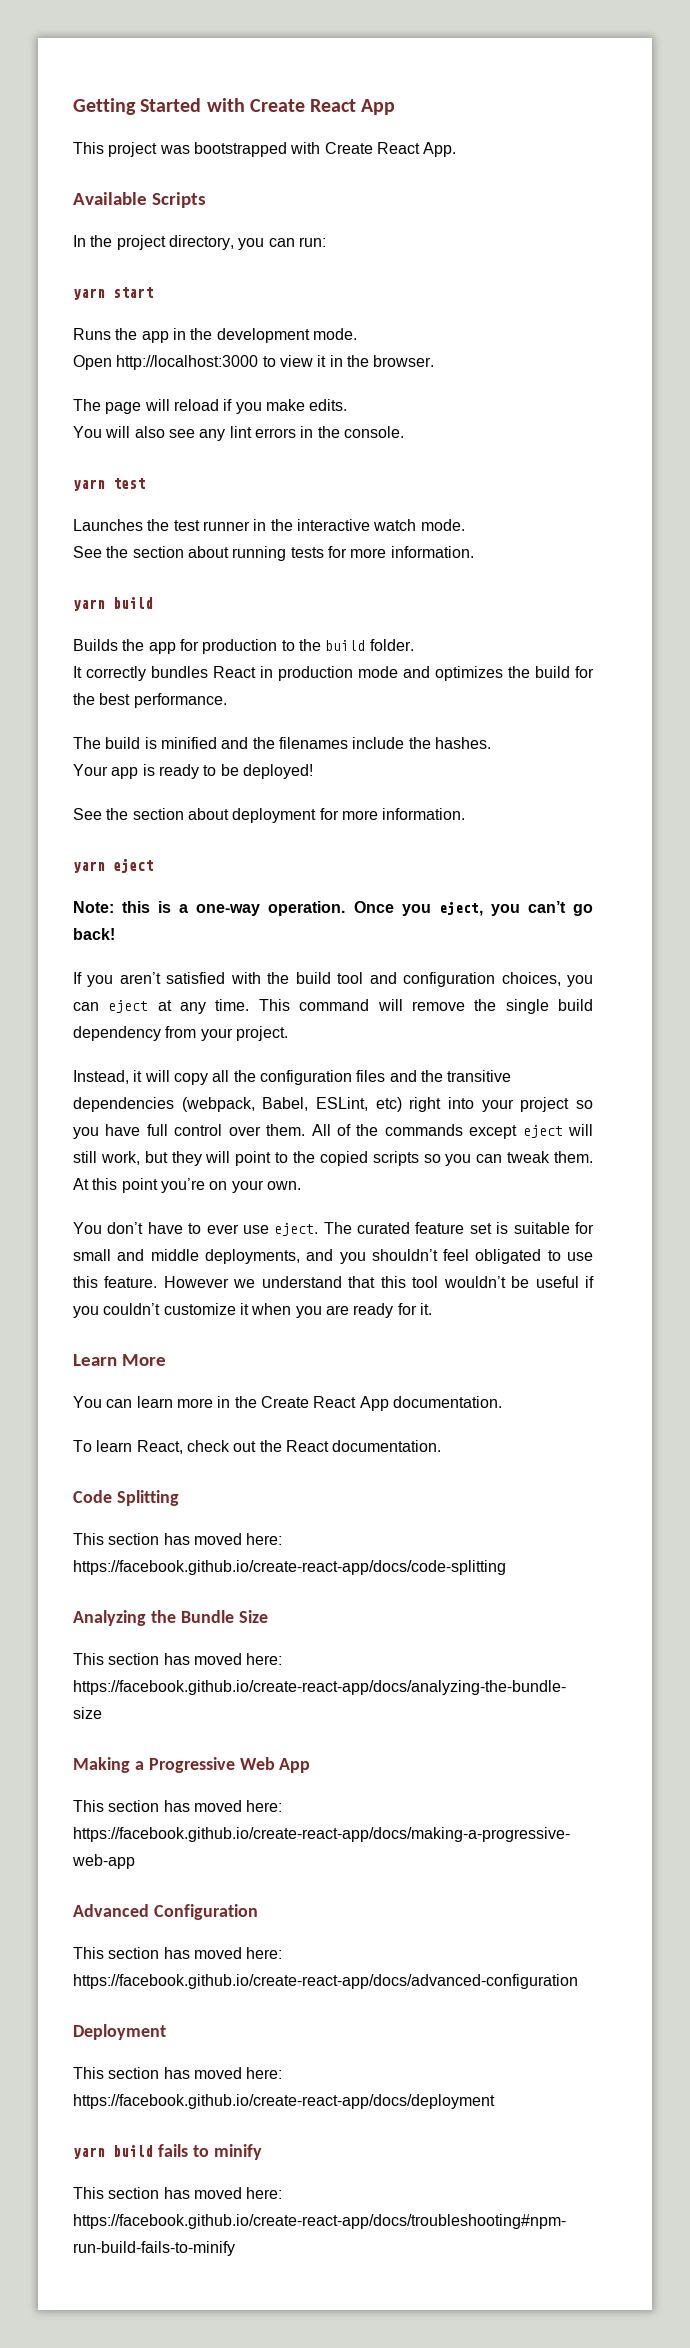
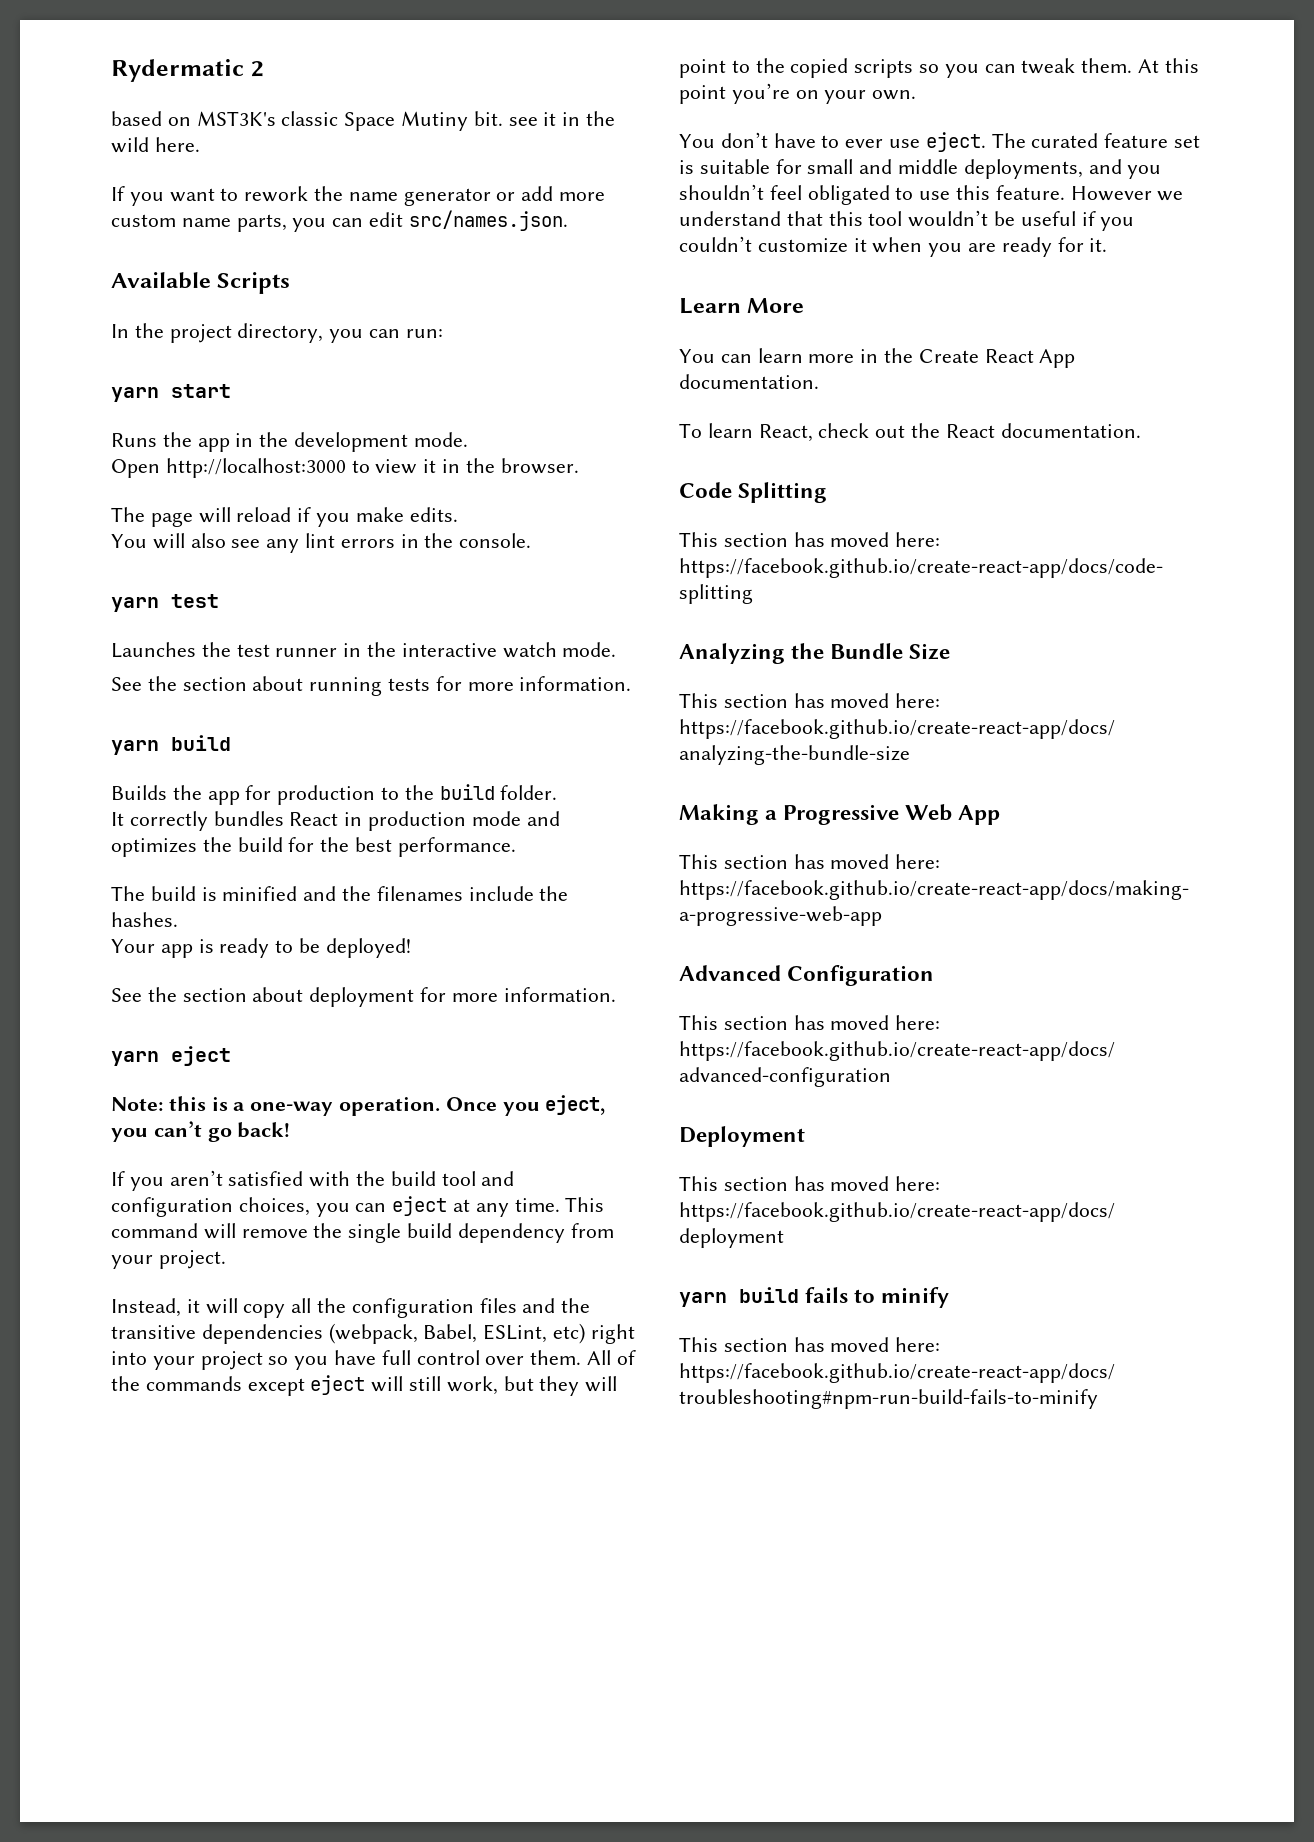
[73,98,396,115] [73,142,457,157] Getting Started with Create React App // This project was bootstrapped with Create React App. -> [111,59,264,82] [111,111,616,131] [111,137,200,153] [111,186,606,206] [111,210,568,232] Rydermatic 2 // based on MST3K's classic Space Mutiny bit. see it in the wild here. // If you want to rework the name generator or add more custom name parts, you can edit src/names.json.

